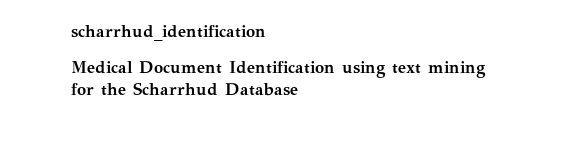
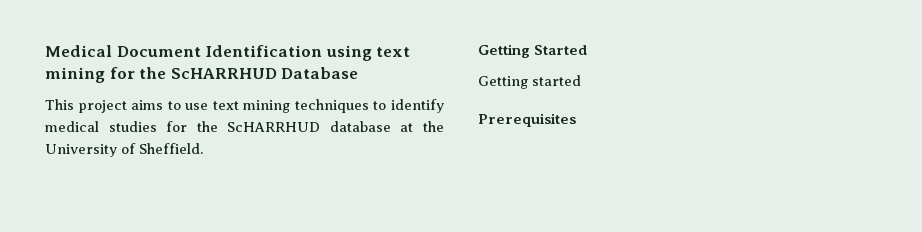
[71,25,266,41] scharrhud_identification // -> (45, 51) none
[133,82,218,96] Scharrhud -> [170,68,277,79] ScHARRHUD
(298, 89) none -> [45,99,444,113] [45,121,444,132] [45,143,203,157] [478,44,588,58] [478,75,581,89] [478,113,576,127] // This project aims to use text mining techniques to identify medical studies for the ScHARRHUD database at the University of Sheffield. // Getting Started // Getting started // Prerequisites

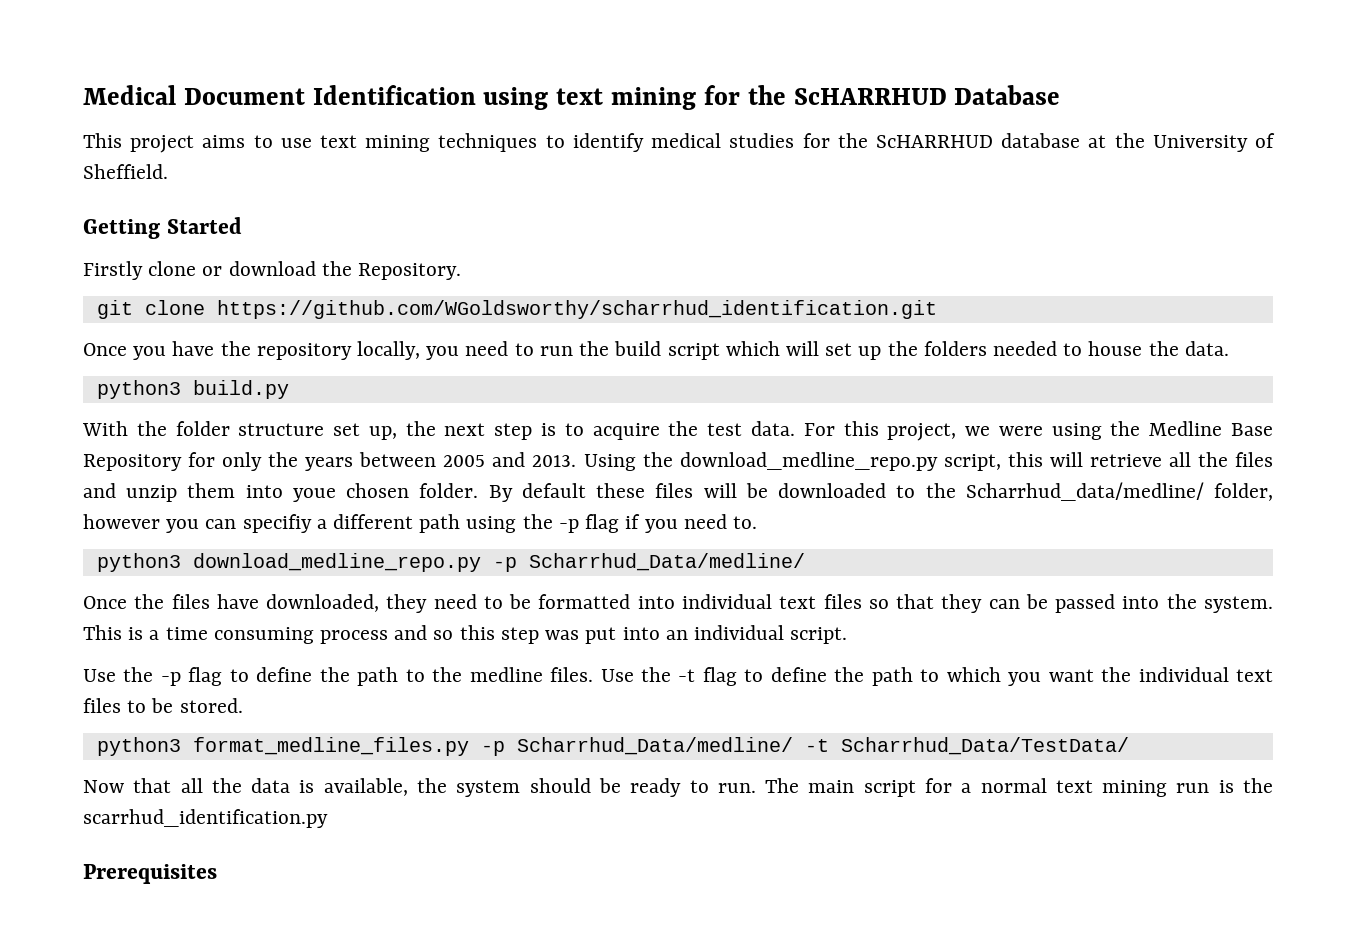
[478,75,581,89] Getting started -> [83,261,462,280] [96,300,937,319] [83,341,1229,360] [96,380,289,399] [82,421,1273,441] [83,452,1274,471] [83,482,1274,502] [83,514,757,533] [96,553,805,572] [83,594,1273,613] [83,625,848,644] [83,667,1273,686] [83,698,243,713] [96,737,1129,756] [83,778,1273,797] [83,809,328,828] Firstly clone or download the Repository. // git clone https://github.com/WGoldsworthy/scharrhud_identification.git // Once you have the repository locally, you need to run the build script which will set up the folders needed to house the data. // python3 build.py // With the folder structure set up, the next step is to acquire the test data. For this project, we were using the Medline Base Repository for only the years between 2005 and 2013. Using the download_medline_repo.py script, this will retrieve all the files and unzip them into youe chosen folder. By default these files will be downloaded to the Scharrhud_data/medline/ folder, however you can specifiy a different path using the -p flag if you need to. // python3 download_medline_repo.py -p Scharrhud_Data/medline/ // Once the files have downloaded, they need to be formatted into individual text files so that they can be passed into the system. This is a time consuming process and so this step was put into an individual script. // Use the -p flag to define the path to the medline files. Use the -t flag to define the path to which you want the individual text files to be stored. // python3 format_medline_files.py -p Scharrhud_Data/medline/ -t Scharrhud_Data/TestData/ // Now that all the data is available, the system should be ready to run. The main script for a normal text mining run is the scarrhud_identification.py

